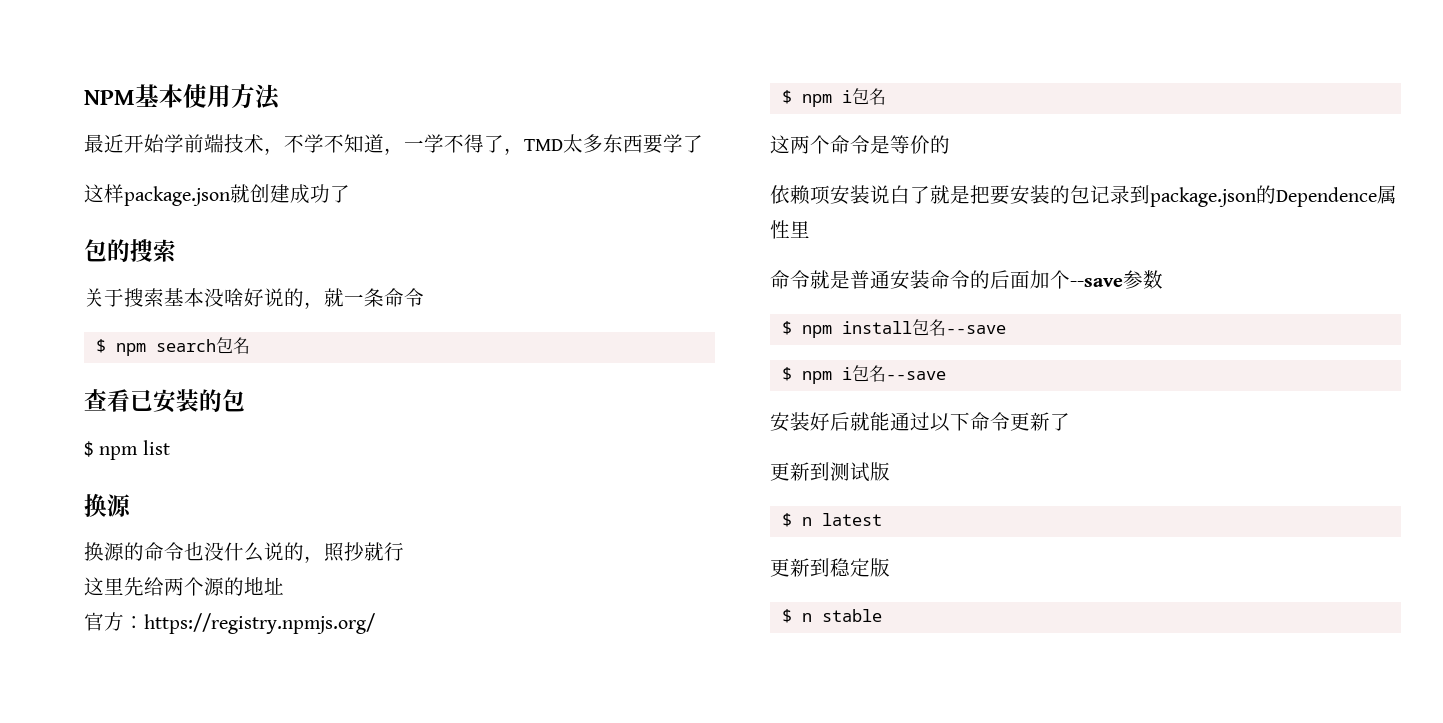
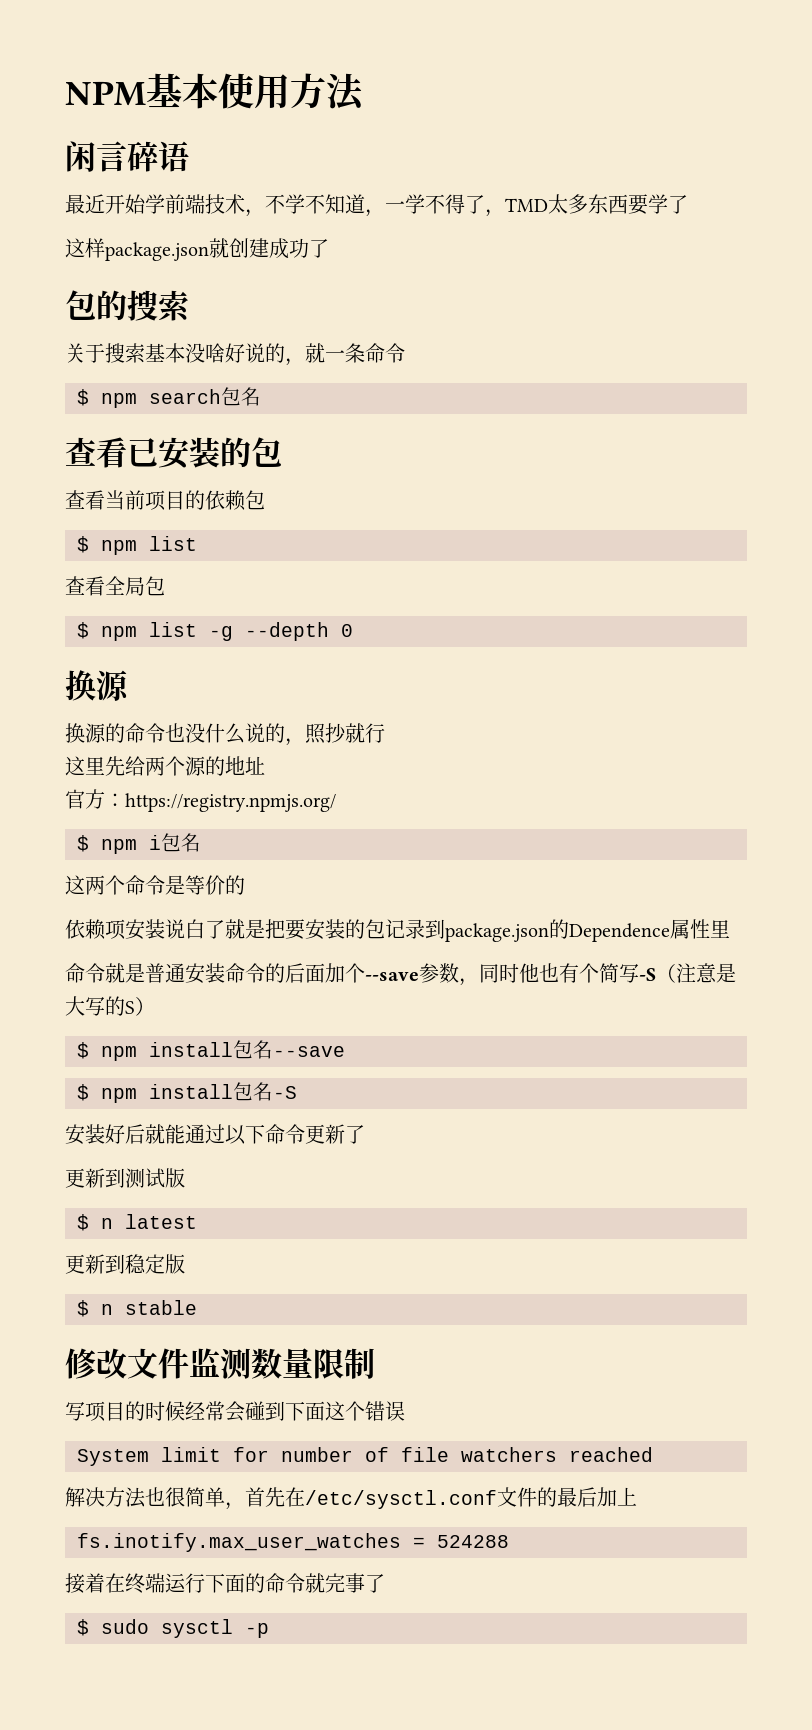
(281, 97) none -> [65,141,189,172] // 闲言碎语
[84,440,170,460] $ npm list -> [65,490,265,511] [77,536,197,555] [65,576,165,596] [77,622,353,641] 查看当前项目的依赖包 // $ npm list // 查看全局包 // $ npm list -g --depth 0
(1163, 279) none -> [459,963,736,986] [65,996,155,1016] ，同时他也有个简写-S（注意是大写的S）
[841,365,946,382] i包名--save -> [149,1082,297,1101] install包名-S
(882, 615) none -> [65,1348,375,1379] [65,1401,405,1422] [77,1447,653,1466] [65,1487,637,1510] [77,1533,509,1552] [65,1573,385,1594] [77,1619,269,1638] // 修改文件监测数量限制 // 写项目的时候经常会碰到下面这个错误 // System limit for number of file watchers reached // 解决方法也很简单，首先在/etc/sysctl.conf文件的最后加上 // fs.inotify.max_user_watches = 524288 // 接着在终端运行下面的命令就完事了 // $ sudo sysctl -p

